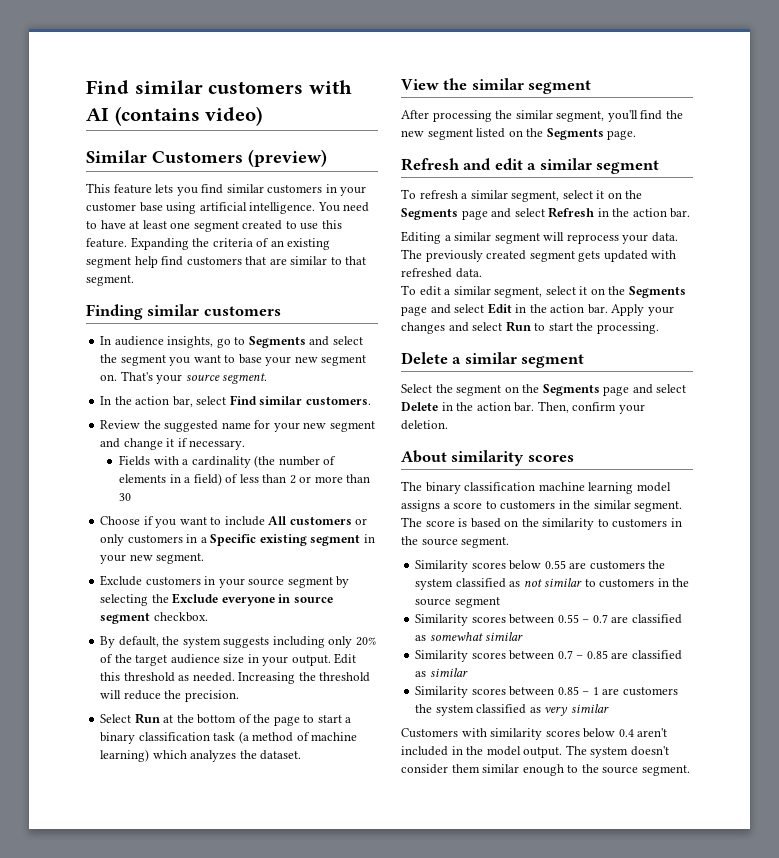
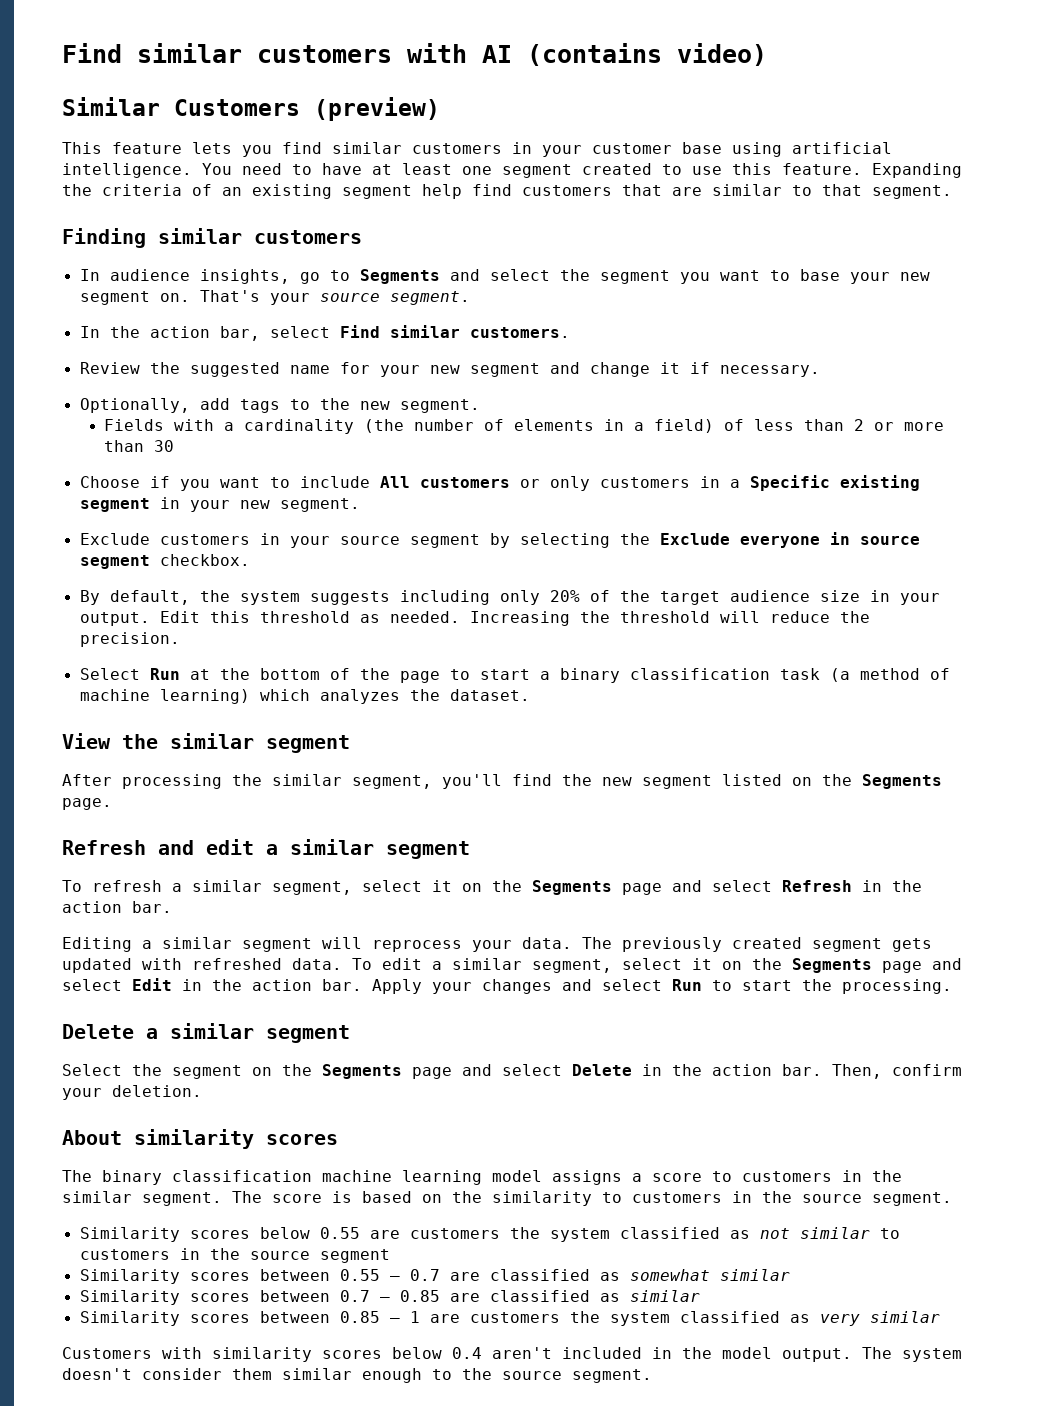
(246, 445) none -> [79,398,480,413] // Optionally, add tags to the new segment.
(482, 273) // -> (342, 964) none

